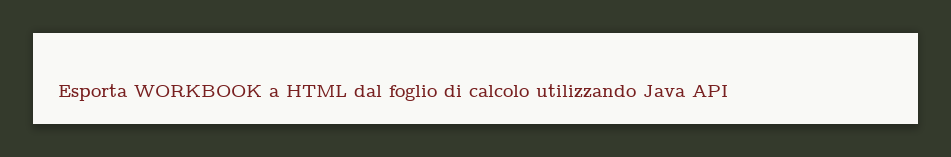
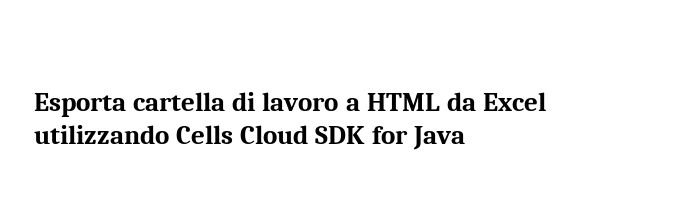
[134,84,728,101] WORKBOOK a HTML dal foglio di calcolo utilizzando Java API -> [133,92,547,111] [34,125,465,150] cartella di lavoro a HTML da Excel utilizzando Cells Cloud SDK for Java

